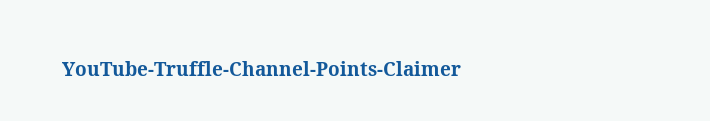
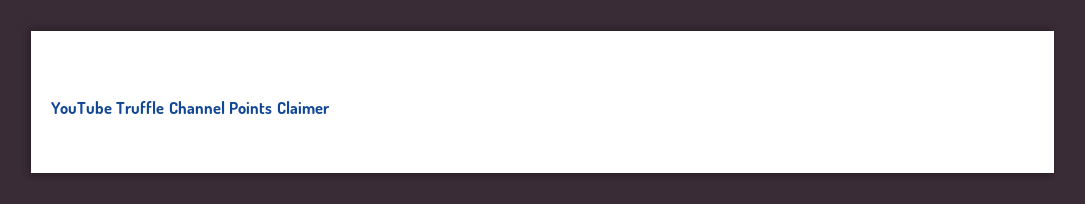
[62,61,461,76] YouTube-Truffle-Channel-Points-Claimer -> [51,101,330,114] YouTube Truffle Channel Points Claimer

